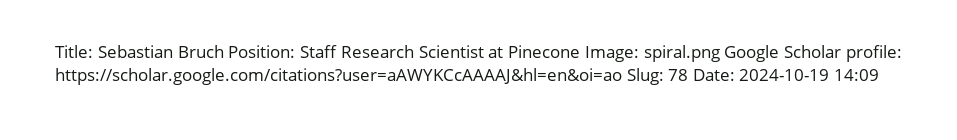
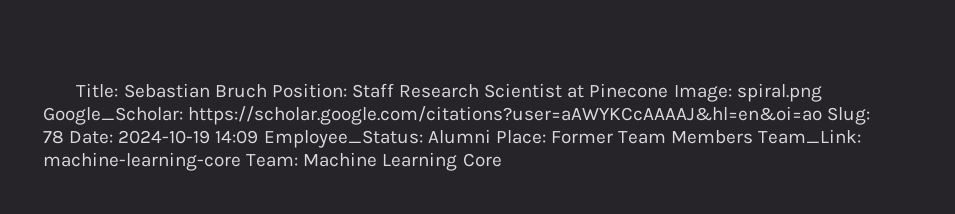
[724,45,902,62] Google Scholar profile: -> [43,107,183,125] Google_Scholar:
(879, 75) none -> [263,129,862,148] [43,152,502,171] Employee_Status: Alumni Place: Former Team Members Team_Link: machine-learning-core Team: Machine Learning Core

